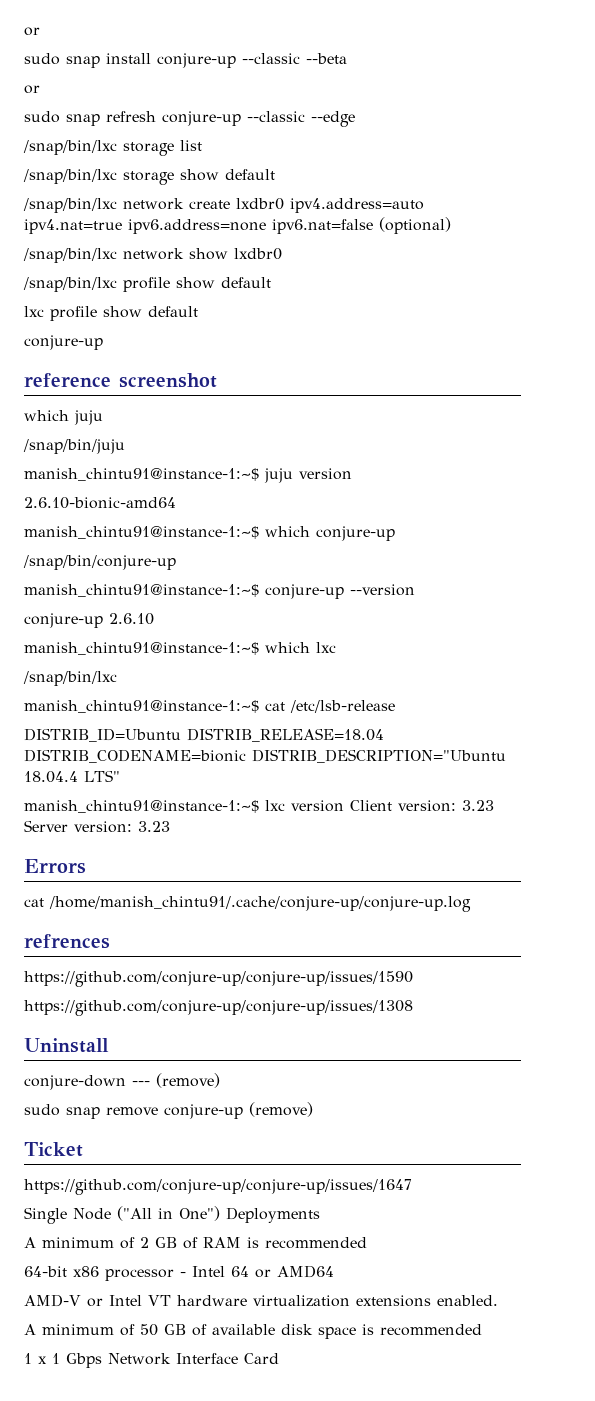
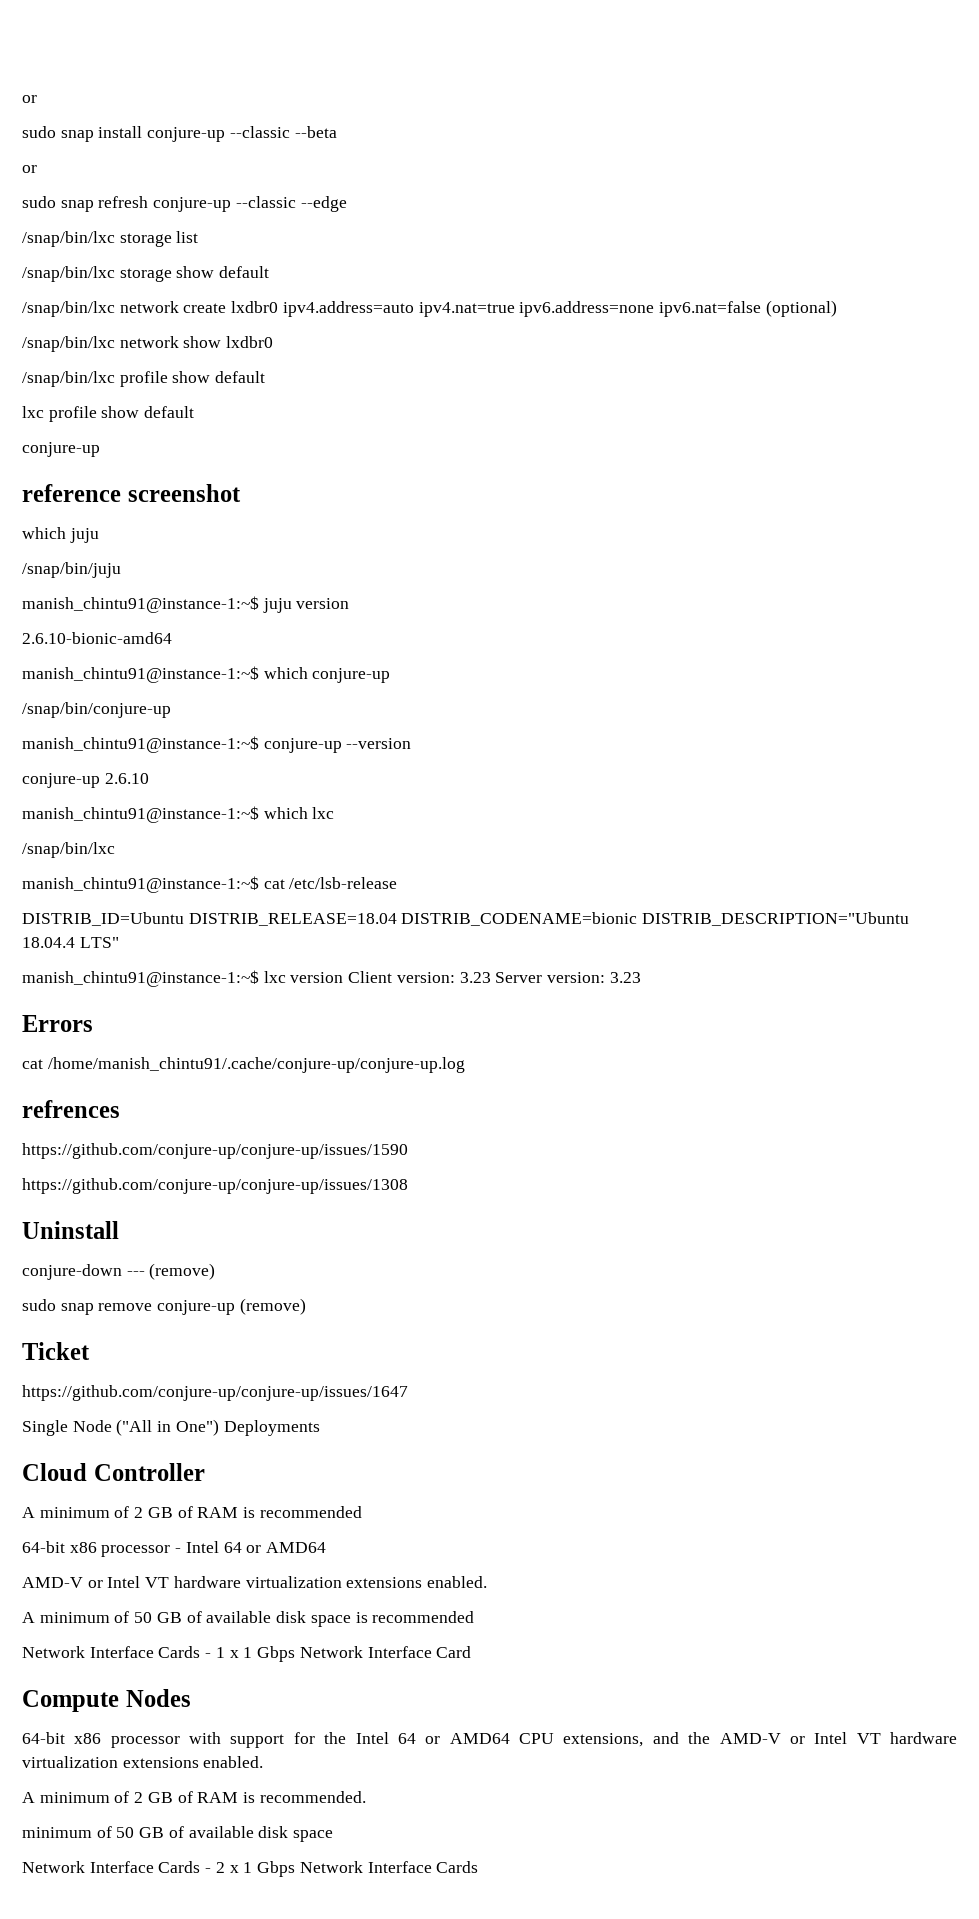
(320, 1215) none -> [22,1463,205,1481] // Cloud Controller
(482, 1330) none -> [22,1646,212,1658] Network Interface Cards -
(279, 1358) none -> [22,1689,191,1712] [22,1732,957,1748] [22,1756,264,1768] [22,1791,366,1803] [22,1826,334,1842] [22,1861,479,1877] // Compute Nodes // 64-bit x86 processor with support for the Intel 64 or AMD64 CPU extensions, and the AMD-V or Intel VT hardware virtualization extensions enabled. // A minimum of 2 GB of RAM is recommended. // minimum of 50 GB of available disk space // Network Interface Cards - 2 x 1 Gbps Network Interface Cards

